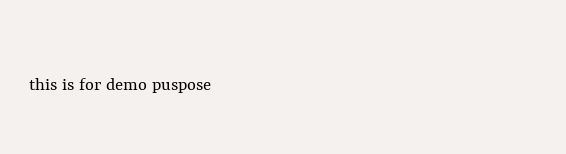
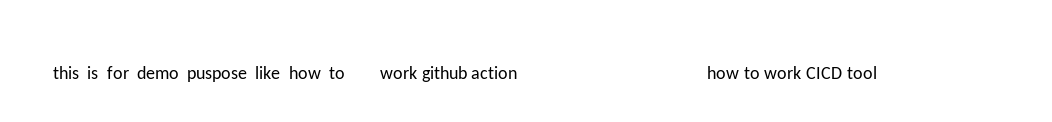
(211, 87) none -> [255,66,518,82] [707,66,877,79] like how to work github action // how to work CICD tool

